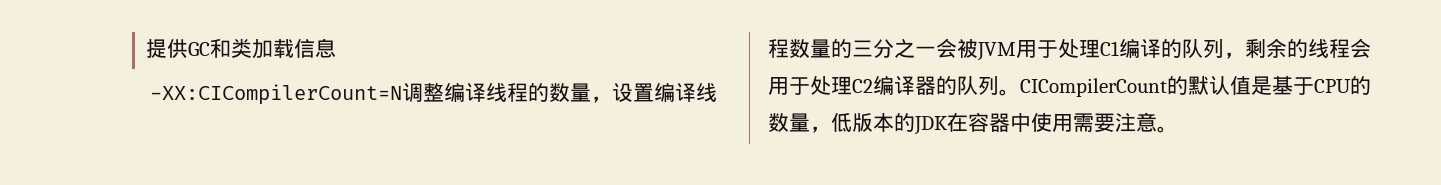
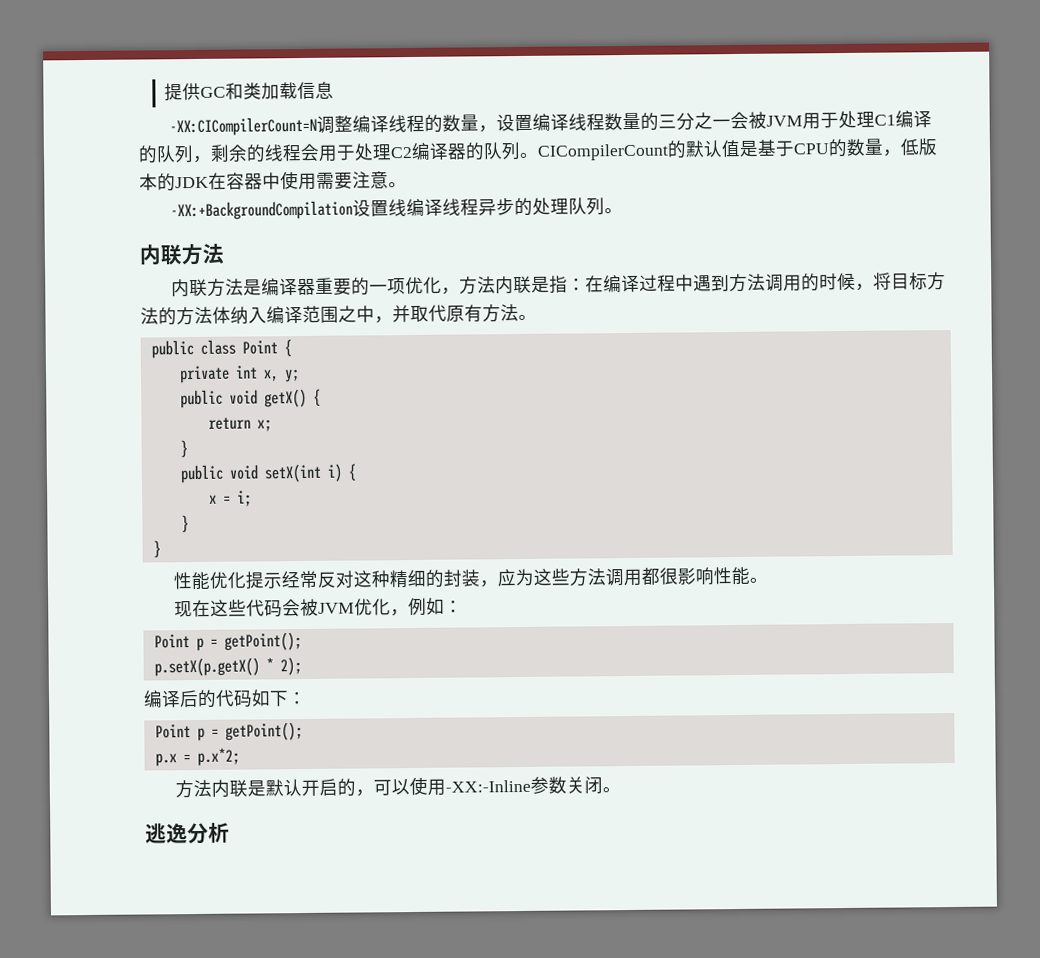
(1178, 129) none -> [169,197,623,221] [139,243,224,266] [170,272,946,298] [140,304,537,326] [150,339,292,359] [178,365,300,384] [179,388,321,409] [207,417,272,432] [179,440,188,458] [179,463,357,484] [208,490,252,507] [180,515,189,533] [152,540,161,558] [172,566,768,591] [173,597,463,618] [153,632,302,652] [153,657,302,677] [143,689,307,708] [154,722,303,742] [154,747,240,767] [174,776,621,799] [145,822,230,845] // -XX:+BackgroundCompilation设置线编译线程异步的处理队列。 // 内联方法 // 内联方法是编译器重要的一项优化，方法内联是指：在编译过程中遇到方法调用的时候，将目标方法的方法体纳入编译范围之中，并取代原有方法。 // public class Point { // private int x, y; // public void getX() { // return x; // } // public void setX(int i) { // x = i; // } // } // 性能优化提示经常反对这种精细的封装，应为这些方法调用都很影响性能。 // 现在这些代码会被JVM优化，例如： // Point p = getPoint(); // p.setX(p.getX() * 2); // 编译后的代码如下： // Point p = getPoint(); // p.x = p.x*2; // 方法内联是默认开启的，可以使用-XX:-Inline参数关闭。 // 逃逸分析

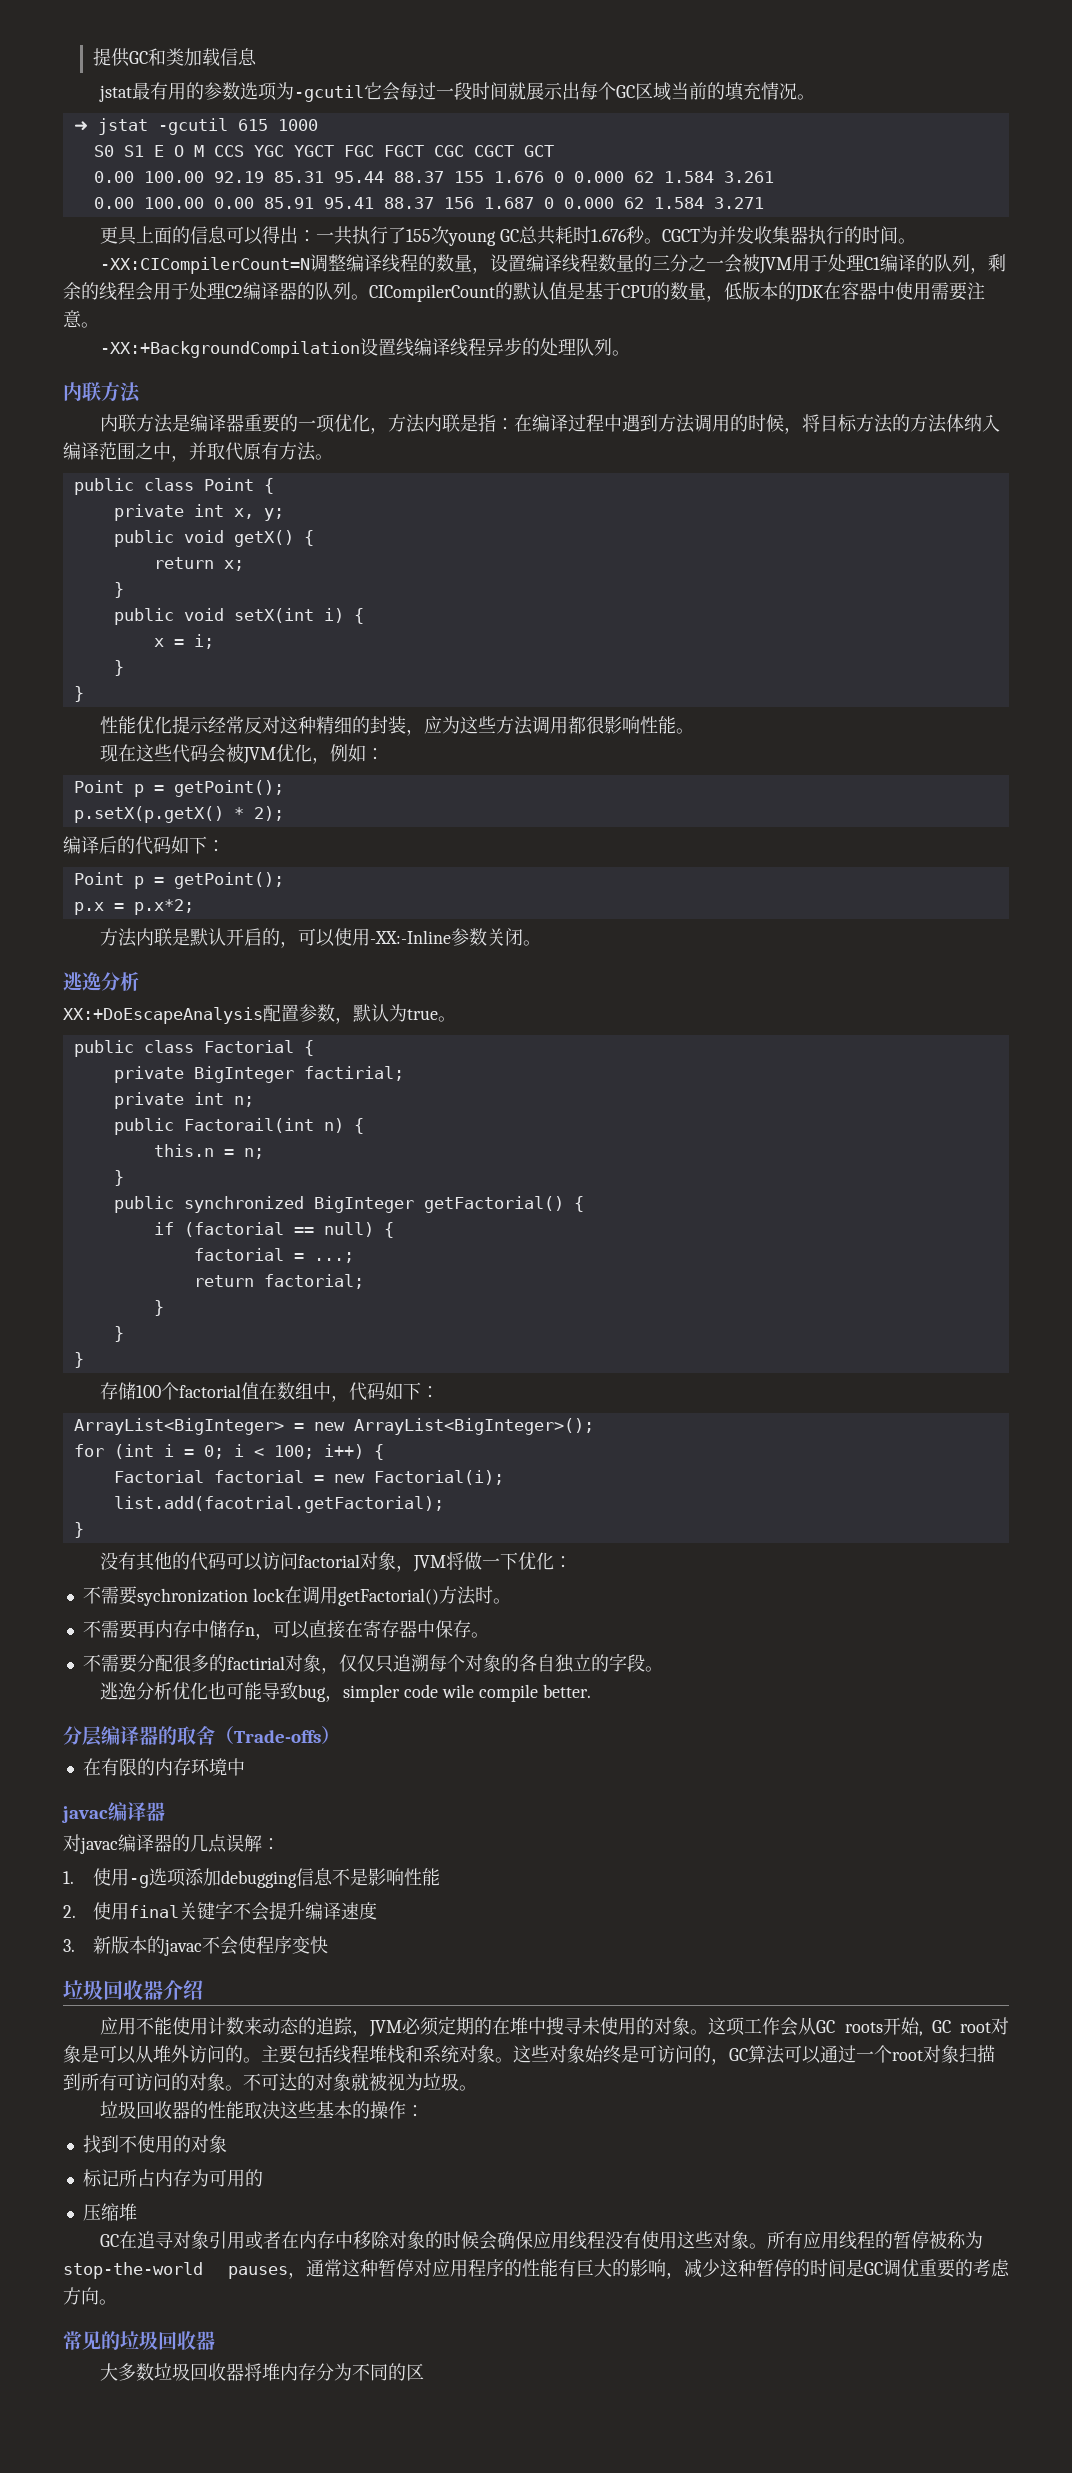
(335, 90) none -> [99,82,816,102] [73,118,318,135] [93,145,554,157] [93,171,774,183] [93,197,764,209] [100,226,917,246] // jstat最有用的参数选项为-gcutil它会每过一段时间就展示出每个GC区域当前的填充情况。 // ➜ jstat -gcutil 615 1000 // S0 S1 E O M CCS YGC YGCT FGC FGCT CGC CGCT GCT // 0.00 100.00 92.19 85.31 95.44 88.37 155 1.676 0 0.000 62 1.584 3.261 // 0.00 100.00 0.00 85.91 95.41 88.37 156 1.687 0 0.000 62 1.584 3.271 // 更具上面的信息可以得出：一共执行了155次young GC总共耗时1.676秒。CGCT为并发收集器执行的时间。
(230, 832) none -> [63,1004,456,1024] [73,1040,314,1057] [113,1066,404,1083] [113,1092,254,1109] [113,1118,364,1135] [153,1144,264,1159] [113,1170,124,1186] [113,1196,584,1213] [153,1222,394,1238] [193,1248,354,1263] [193,1274,364,1289] [153,1300,164,1316] [113,1326,124,1342] [73,1352,84,1368] [100,1382,440,1402] [73,1418,594,1435] [73,1444,384,1460] [113,1470,504,1485] [113,1496,444,1513] [73,1522,84,1538] [100,1552,573,1572] [82,1586,511,1606] [82,1620,489,1640] [82,1653,663,1674] [100,1682,591,1702] [63,1726,340,1746] [82,1758,245,1776] [62,1802,165,1823] [63,1834,280,1854] [63,1868,440,1888] [63,1901,377,1921] [63,1936,328,1956] [63,1980,203,2000] [100,2016,1009,2037] [63,2045,995,2065] [63,2073,477,2091] [100,2101,425,2119] [82,2135,227,2154] [82,2169,263,2187] [82,2203,137,2221] [100,2231,984,2250] [63,2259,1010,2279] [63,2287,117,2305] [63,2331,215,2350] [100,2363,425,2381] // XX:+DoEscapeAnalysis配置参数，默认为true。 // public class Factorial { // private BigInteger factirial; // private int n; // public Factorail(int n) { // this.n = n; // } // public synchronized BigInteger getFactorial() { // if (factorial == null) { // factorial = ...; // return factorial; // } // } // } // 存储100个factorial值在数组中，代码如下： // ArrayList<BigInteger> = new ArrayList<BigInteger>(); // for (int i = 0; i < 100; i++) { // Factorial factorial = new Factorial(i); // list.add(facotrial.getFactorial); // } // 没有其他的代码可以访问factorial对象，JVM将做一下优化： // 不需要sychronization lock在调用getFactorial()方法时。 // 不需要再内存中储存n，可以直接在寄存器中保存。 // 不需要分配很多的factirial对象，仅仅只追溯每个对象的各自独立的字段。 // 逃逸分析优化也可能导致bug，simpler code wile compile better. // 分层编译器的取舍（Trade-offs） // 在有限的内存环境中 // javac编译器 // 对javac编译器的几点误解： // 1.使用-g选项添加debugging信息不是影响性能 // 2.使用final关键字不会提升编译速度 // 3.新版本的javac不会使程序变快 // 垃圾回收器介绍 // 应用不能使用计数来动态的追踪，JVM必须定期的在堆中搜寻未使用的对象。这项工作会从GC roots开始, GC root对象是可以从堆外访问的。主要包括线程堆栈和系统对象。这些对象始终是可访问的，GC算法可以通过一个root对象扫描到所有可访问的对象。不可达的对象就被视为垃圾。 // 垃圾回收器的性能取决这些基本的操作： // 找到不使用的对象 // 标记所占内存为可用的 // 压缩堆 // GC在追寻对象引用或者在内存中移除对象的时候会确保应用线程没有使用这些对象。所有应用线程的暂停被称为stop-the-world pauses，通常这种暂停对应用程序的性能有巨大的影响，减少这种暂停的时间是GC调优重要的考虑方向。 // 常见的垃圾回收器 // 大多数垃圾回收器将堆内存分为不同的区

